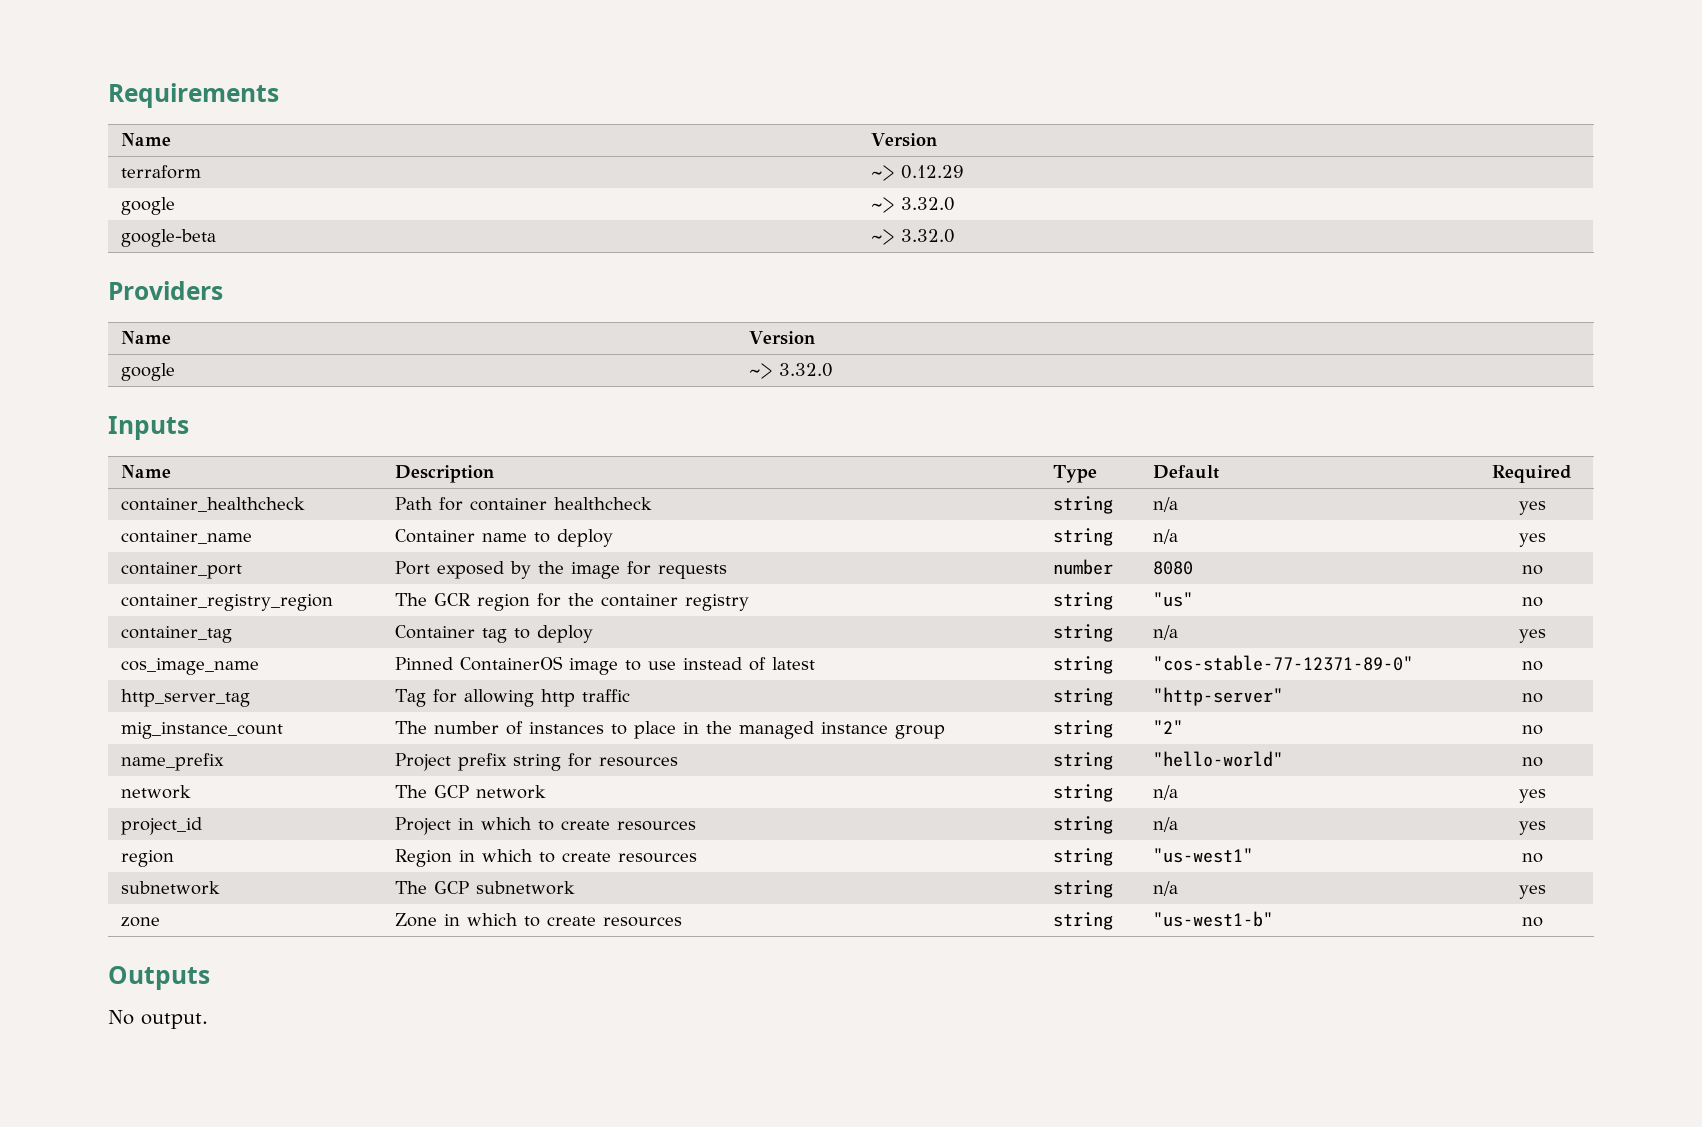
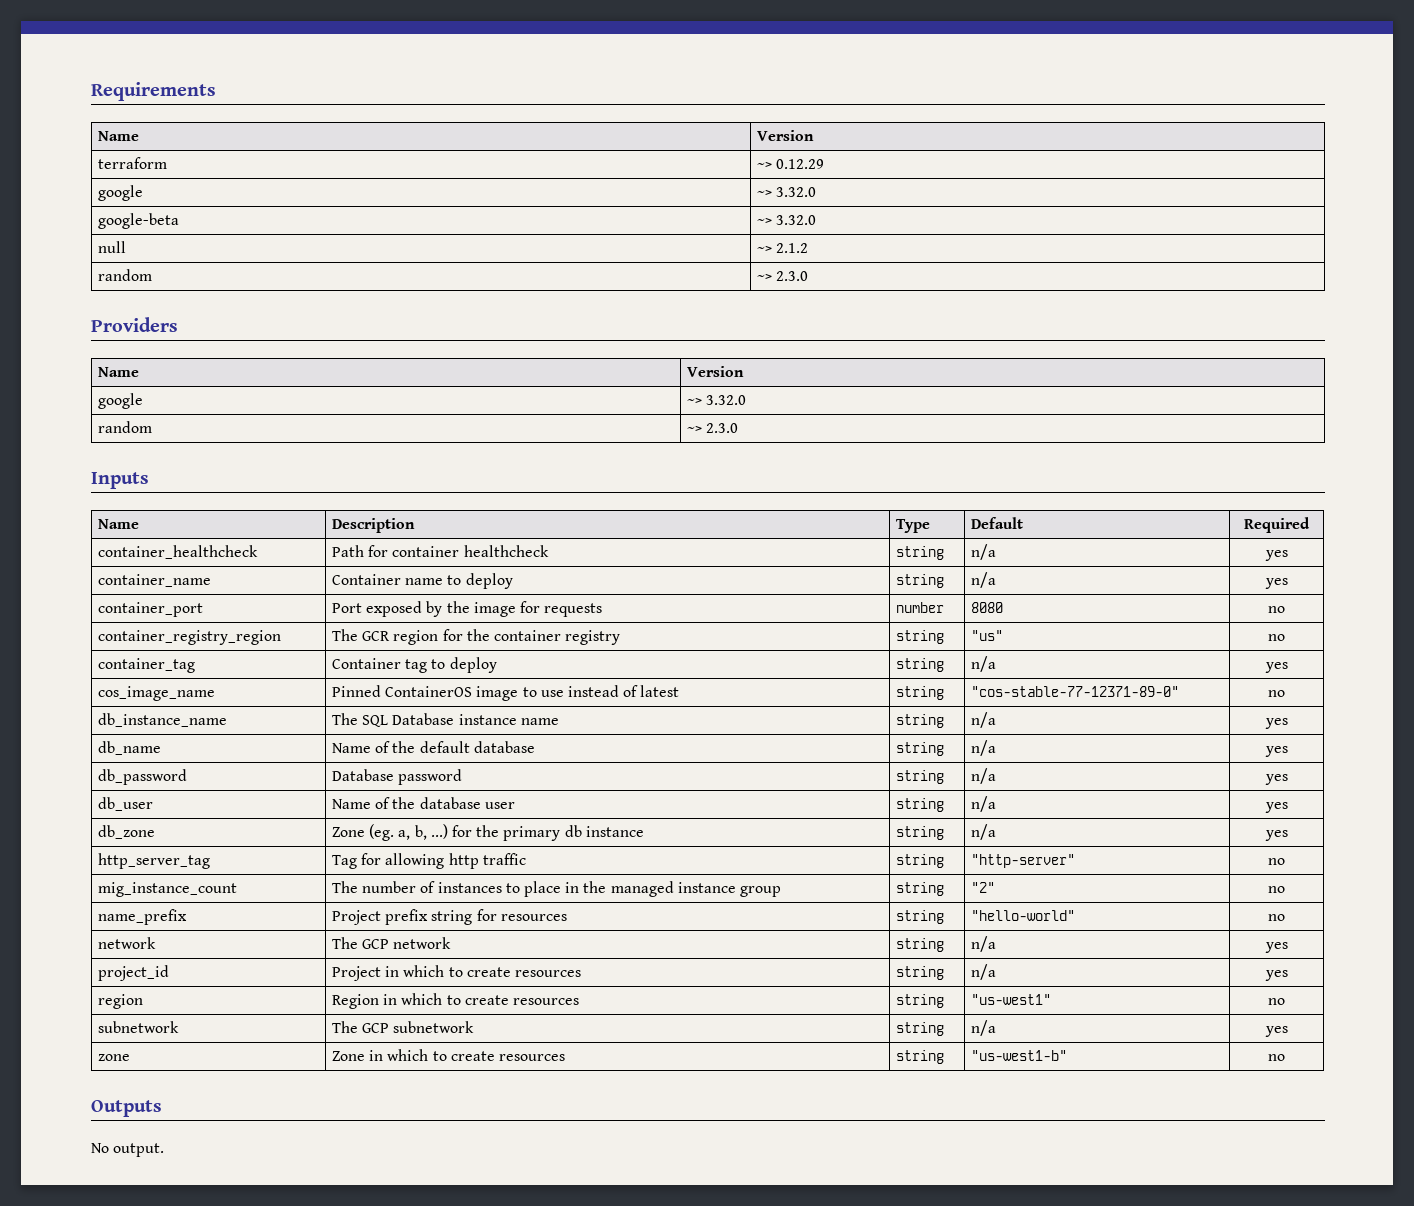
(955, 236) none -> [98,241,127,253] [757,243,809,253] [98,269,153,281] [757,271,809,281] // null | ~> 2.1.2 // random | ~> 2.3.0
(833, 370) none -> [98,421,153,433] [687,423,739,433] // random | ~> 2.3.0
(1543, 666) none -> [98,713,228,727] [332,713,559,727] [896,714,945,728] [971,712,997,728] [1264,718,1288,729] [98,741,162,755] [332,741,535,753] [896,742,945,756] [971,740,997,756] [1264,746,1288,757] [98,769,188,785] [332,769,463,785] [896,770,945,784] [971,768,997,784] [1264,774,1288,785] [98,797,154,811] [332,797,515,809] [896,798,945,812] [971,796,997,812] [1264,802,1288,813] [98,825,156,839] [332,824,644,841] [896,826,945,840] [971,824,997,840] [1264,830,1288,841] // db_instance_name | The SQL Database instance name | string | n/a | yes // db_name | Name of the default database | string | n/a | yes // db_password | Database password | string | n/a | yes // db_user | Name of the database user | string | n/a | yes // db_zone | Zone (eg. a, b, ...) for the primary db instance | string | n/a | yes

